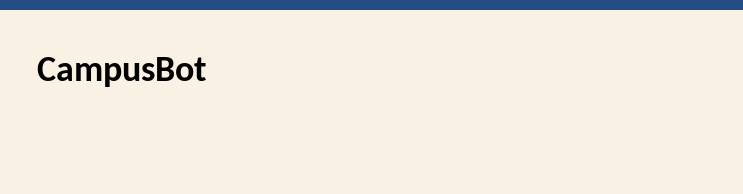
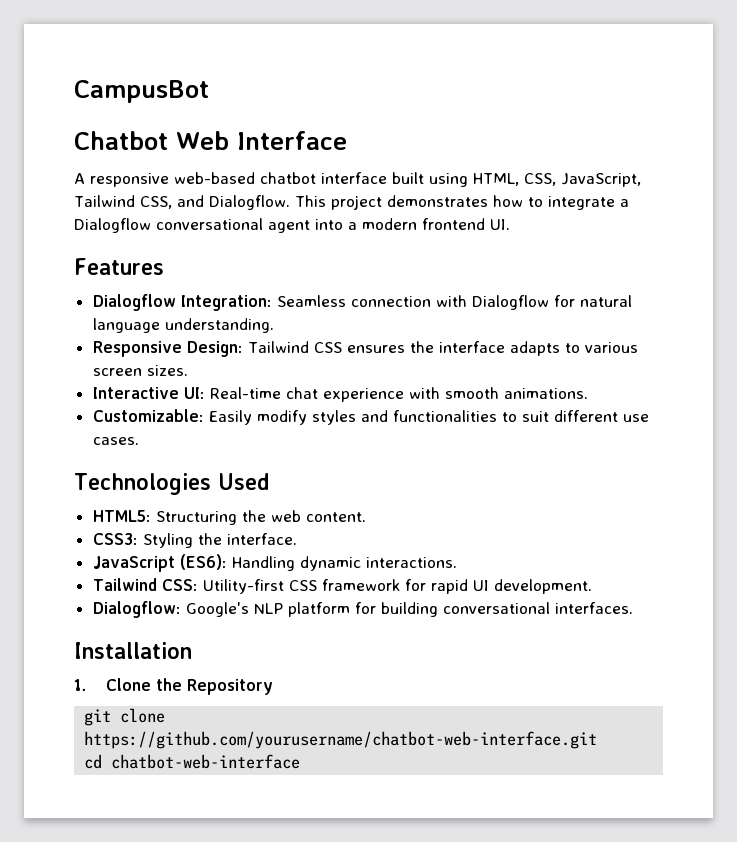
(206, 72) none -> [74,131,347,150] [74,172,641,187] [74,195,629,210] [74,218,510,233] [74,258,164,275] [92,294,632,311] [92,318,274,333] [92,341,638,357] [92,365,188,376] [92,387,588,402] [92,409,649,425] [92,437,139,445] [74,473,270,495] [92,510,366,525] [92,533,297,548] [92,554,457,572] [92,578,592,594] [92,601,633,618] [74,642,192,659] [74,678,273,695] [84,708,166,726] [84,731,598,749] [84,754,301,769] // Chatbot Web Interface // A responsive web-based chatbot interface built using HTML, CSS, JavaScript, Tailwind CSS, and Dialogflow. This project demonstrates how to integrate a Dialogflow conversational agent into a modern frontend UI. // Features // Dialogflow Integration: Seamless connection with Dialogflow for natural language understanding. // Responsive Design: Tailwind CSS ensures the interface adapts to various screen sizes. // Interactive UI: Real-time chat experience with smooth animations. // Customizable: Easily modify styles and functionalities to suit different use cases. // Technologies Used // HTML5: Structuring the web content. // CSS3: Styling the interface. // JavaScript (ES6): Handling dynamic interactions. // Tailwind CSS: Utility-first CSS framework for rapid UI development. // Dialogflow: Google's NLP platform for building conversational interfaces. // Installation // 1. Clone the Repository // git clone https://github.com/yourusername/chatbot-web-interface.git // cd chatbot-web-interface

